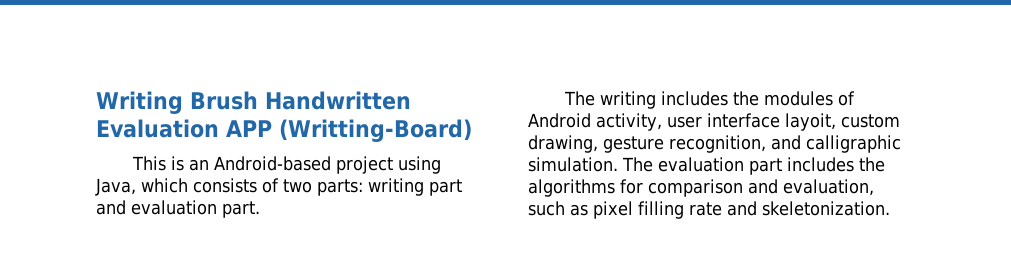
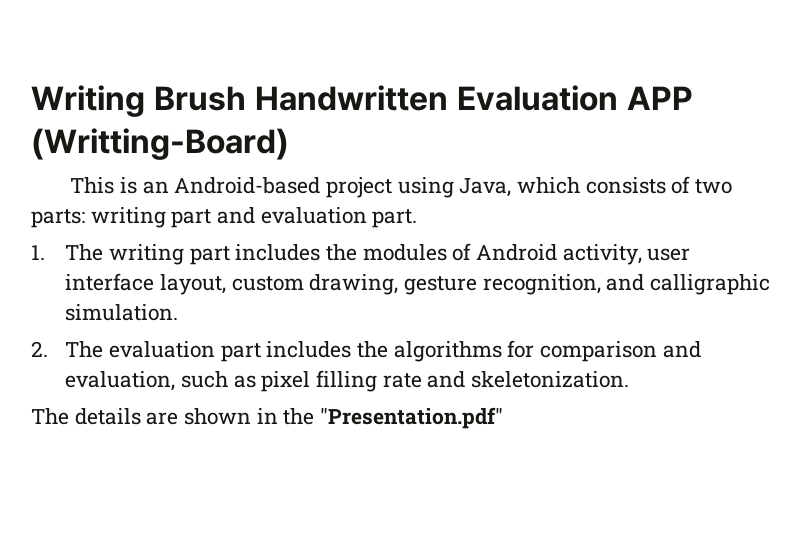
(260, 209) none -> [31,245,45,260] 1.
(657, 100) none -> [189,246,230,265] part
[785,113,836,131] layoit, -> [159,274,226,295] layout,
(618, 164) none -> [31,341,48,357] // 2.
(890, 208) none -> [31,407,504,429] // The details are shown in the "Presentation.pdf"

